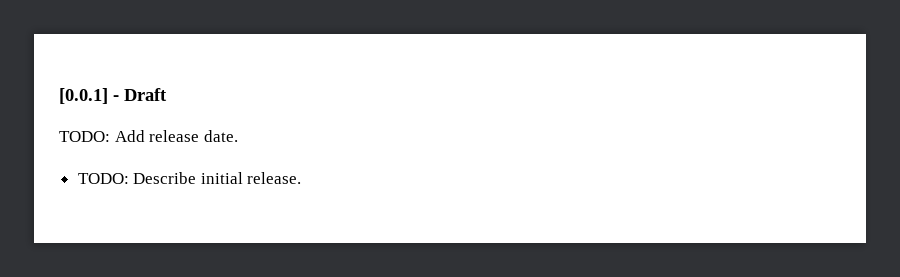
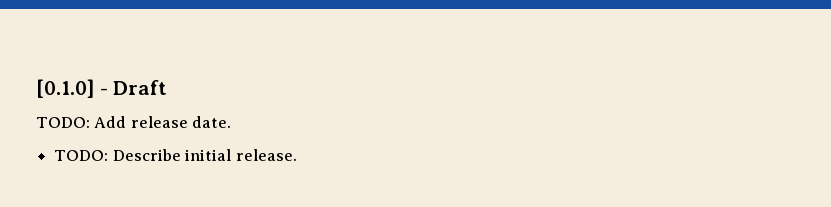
[59,88,108,104] [0.0.1] -> [36,79,94,98] [0.1.0]

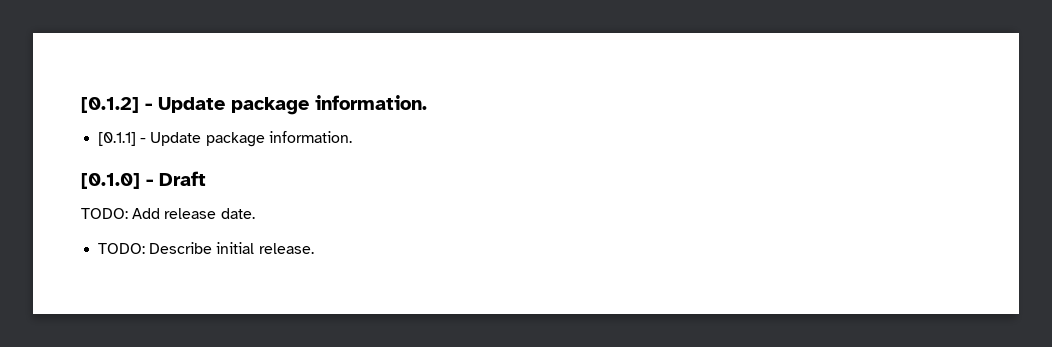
(36, 88) none -> [81,95,427,115] [98,131,352,147] [0.1.2] - Update package information. // [0.1.1] - Update package information. //

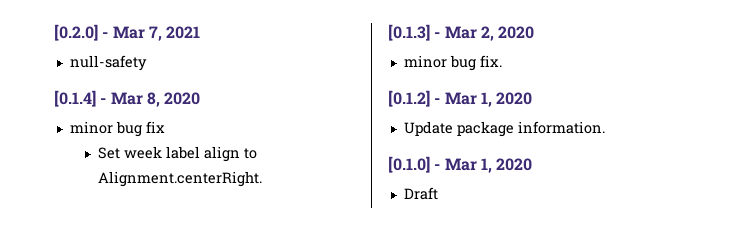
[81,95,427,115] [98,132,147,146] [0.1.2] - Update package information. // [0.1.1] - -> [54,24,201,41] [69,55,147,71] [54,90,201,107] [69,121,165,137] [98,146,258,162] [98,171,263,187] [388,24,535,41] [403,55,502,71] [388,90,533,107] [0.2.0] - Mar 7, 2021 // null-safety // [0.1.4] - Mar 8, 2020 // minor bug fix // Set week label align to Alignment.centerRight. // [0.1.3] - Mar 2, 2020 // minor bug fix. // [0.1.2] - Mar 1, 2020 //
[159,171,206,186] [81,208,255,219] [98,242,314,254] Draft // TODO: Add release date. // TODO: Describe initial release. -> [444,158,533,173] [403,187,438,200] Mar 1, 2020 // Draft

